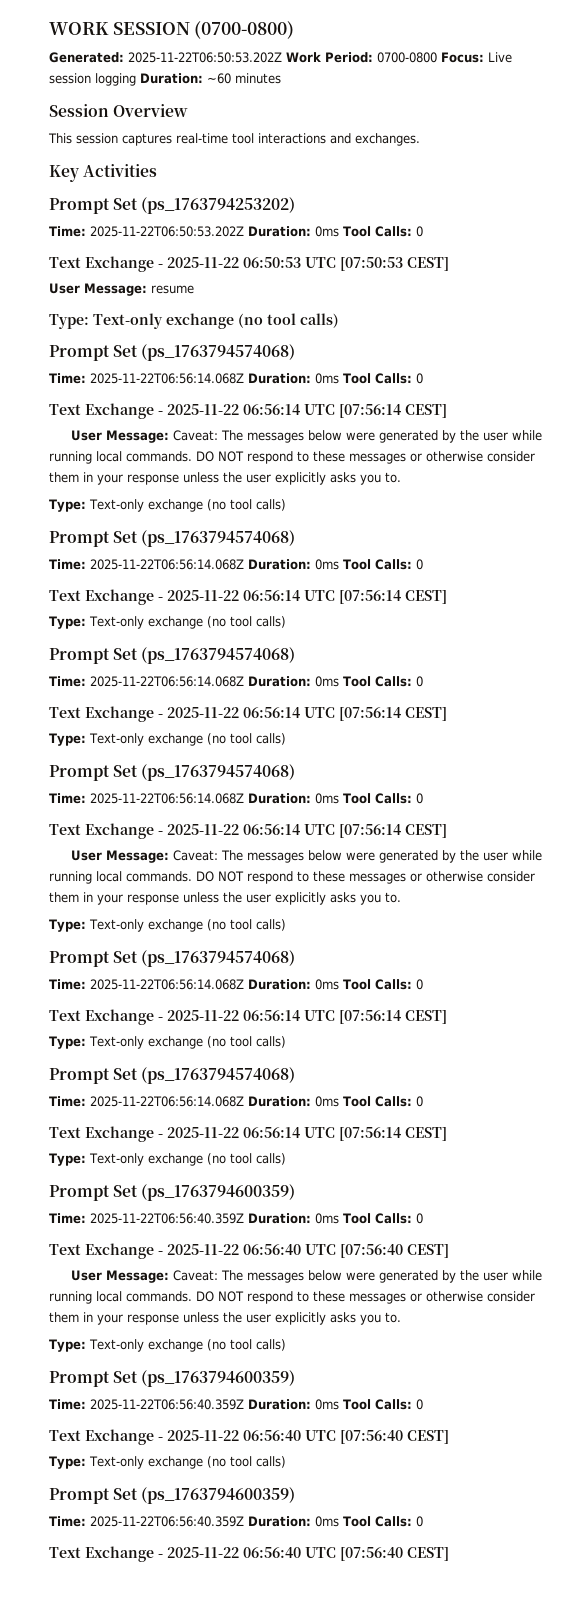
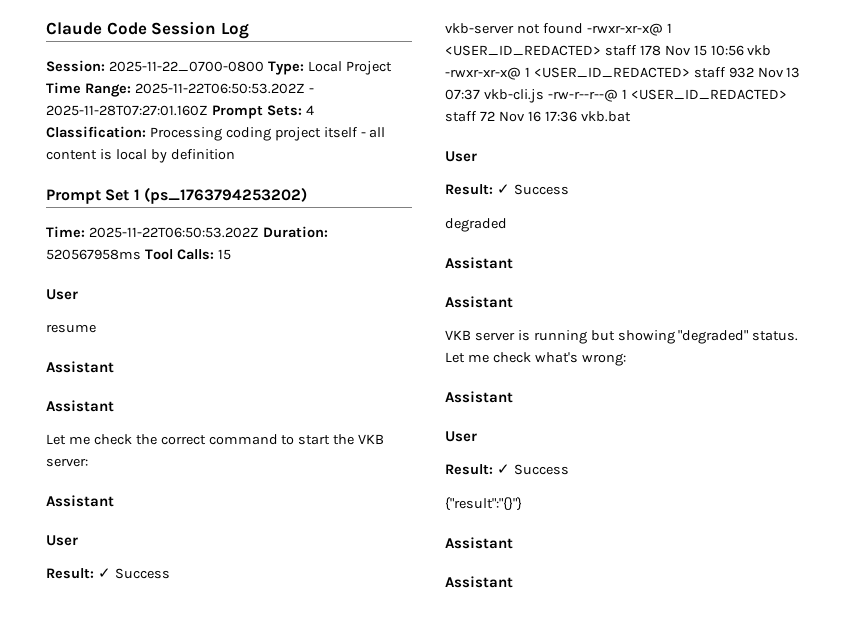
[49,21,295,39] [49,52,512,63] [49,73,281,86] [49,104,189,117] [48,133,420,146] [49,164,158,182] [49,198,139,214] WORK SESSION (0700-0800) // Generated: 2025-11-22T06:50:53.202Z Work Period: 0700-0800 Focus: Live session logging Duration: ~60 minutes // Session Overview // This session captures real-time tool interactions and exchanges. // Key Activities // Prompt Set -> [46,21,249,39] [46,60,392,75] [46,82,314,97] [46,105,314,119] [46,126,386,141] [46,149,235,163] [46,189,140,204] Claude Code Session Log // Session: 2025-11-22_0700-0800 Type: Local Project Time Range: 2025-11-22T06:50:53.202Z - 2025-11-28T07:27:01.160Z Prompt Sets: 4 Classification: Processing coding project itself - all content is local by definition // Prompt Set 1
[315,226,423,237] [49,256,449,272] [49,283,147,296] 0ms Tool Calls: 0 // Text Exchange - 2025-11-22 06:50:53 UTC [07:50:53 CEST] // User Message: -> [46,249,231,260] [46,289,78,300] 520567958ms Tool Calls: 15 // User //
[49,313,339,329] [49,344,296,361] [49,373,423,384] [49,403,447,419] [70,430,542,443] [49,451,535,464] [49,472,401,485] [49,499,286,512] [49,530,296,547] [49,559,423,570] [49,589,447,605] [49,616,286,629] [49,647,296,664] [49,676,423,687] [49,706,447,722] [49,733,286,746] [49,764,296,781] [49,793,423,804] [49,823,447,839] [70,850,542,863] [49,871,535,884] [49,892,401,905] [49,919,286,932] [49,950,296,967] [49,979,423,990] [49,1009,447,1025] [49,1036,286,1049] [49,1067,296,1084] [49,1096,423,1107] [49,1126,447,1142] [49,1153,286,1166] [49,1184,296,1201] [49,1213,423,1224] [49,1243,449,1259] [70,1270,542,1283] [49,1291,535,1304] [49,1312,401,1325] [49,1339,286,1352] [49,1370,296,1387] [49,1399,423,1410] [49,1429,449,1445] [49,1456,286,1469] [49,1487,296,1504] [49,1516,423,1527] [49,1546,449,1562] Type: Text-only exchange (no tool calls) // Prompt Set (ps_1763794574068) // Time: 2025-11-22T06:56:14.068Z Duration: 0ms Tool Calls: 0 // Text Exchange - 2025-11-22 06:56:14 UTC [07:56:14 CEST] // User Message: Caveat: The messages below were generated by the user while running local commands. DO NOT respond to these messages or otherwise consider them in your response unless the user explicitly asks you to. // Type: Text-only exchange (no tool calls) // Prompt Set (ps_1763794574068) // Time: 2025-11-22T06:56:14.068Z Duration: 0ms Tool Calls: 0 // Text Exchange - 2025-11-22 06:56:14 UTC [07:56:14 CEST] // Type: Text-only exchange (no tool calls) // Prompt Set (ps_1763794574068) // Time: 2025-11-22T06:56:14.068Z Duration: 0ms Tool Calls: 0 // Text Exchange - 2025-11-22 06:56:14 UTC [07:56:14 CEST] // Type: Text-only exchange (no tool calls) // Prompt Set (ps_1763794574068) // Time: 2025-11-22T06:56:14.068Z Duration: 0ms Tool Calls: 0 // Text Exchange - 2025-11-22 06:56:14 UTC [07:56:14 CEST] // User Message: Caveat: The messages below were generated by the user while running local commands. DO NOT respond to these messages or otherwise consider them in your response unless the user explicitly asks you to. // Type: Text-only exchange (no tool calls) // Prompt Set (ps_1763794574068) // Time: 2025-11-22T06:56:14.068Z Duration: 0ms Tool Calls: 0 // Text Exchange - 2025-11-22 06:56:14 UTC [07:56:14 CEST] // Type: Text-only exchange (no tool calls) // Prompt Set (ps_1763794574068) // Time: 2025-11-22T06:56:14.068Z Duration: 0ms Tool Calls: 0 // Text Exchange - 2025-11-22 06:56:14 UTC [07:56:14 CEST] // Type: Text-only exchange (no tool calls) // Prompt Set (ps_1763794600359) // Time: 2025-11-22T06:56:40.359Z Duration: 0ms Tool Calls: 0 // Text Exchange - 2025-11-22 06:56:40 UTC [07:56:40 CEST] // User Message: Caveat: The messages below were generated by the user while running local commands. DO NOT respond to these messages or otherwise consider them in your response unless the user explicitly asks you to. // Type: Text-only exchange (no tool calls) // Prompt Set (ps_1763794600359) // Time: 2025-11-22T06:56:40.359Z Duration: 0ms Tool Calls: 0 // Text Exchange - 2025-11-22 06:56:40 UTC [07:56:40 CEST] // Type: Text-only exchange (no tool calls) // Prompt Set (ps_1763794600359) // Time: 2025-11-22T06:56:40.359Z Duration: 0ms Tool Calls: 0 // Text Exchange - 2025-11-22 06:56:40 UTC [07:56:40 CEST] -> [46,361,114,373] [46,400,114,412] [46,434,385,445] [46,458,88,467] [46,495,114,507] [46,535,78,546] [46,568,170,579] [445,23,672,36] [445,45,772,56] [445,67,801,80] [445,89,787,103] [445,111,631,122] [445,151,477,162] [445,184,569,195] [445,218,507,232] [445,257,513,269] [445,296,513,308] [445,330,799,344] [445,352,626,366] [445,391,513,403] [445,431,477,442] [445,464,569,475] [445,497,522,511] [445,537,513,549] [445,576,513,588] Assistant // Assistant // Let me check the correct command to start the VKB server: // Assistant // User // Result: ✓ Success // vkb-server not found -rwxr-xr-x@ 1 <USER_ID_REDACTED> staff 178 Nov 15 10:56 vkb -rwxr-xr-x@ 1 <USER_ID_REDACTED> staff 932 Nov 13 07:37 vkb-cli.js -rw-r--r--@ 1 <USER_ID_REDACTED> staff 72 Nov 16 17:36 vkb.bat // User // Result: ✓ Success // degraded // Assistant // Assistant // VKB server is running but showing "degraded" status. Let me check what's wrong: // Assistant // User // Result: ✓ Success // {"result":"{}"} // Assistant // Assistant

